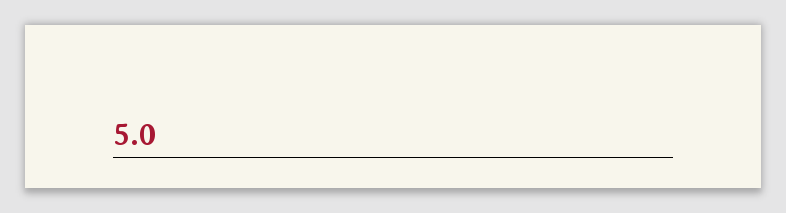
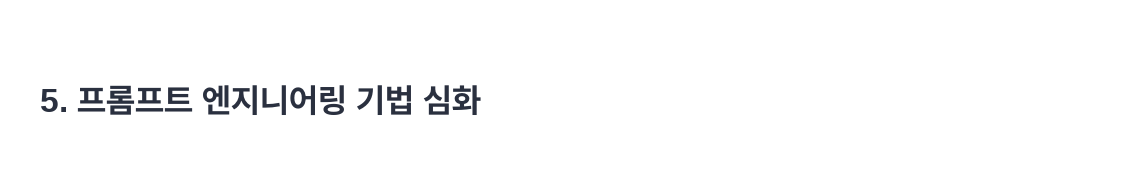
[113,123,156,145] 5.0 -> [40,85,482,116] 5. 프롬프트 엔지니어링 기법 심화

